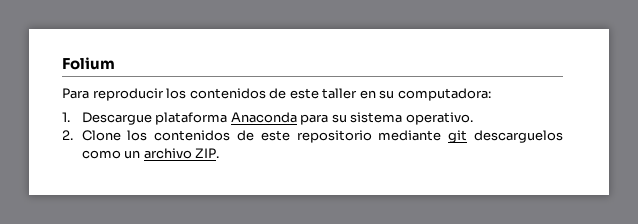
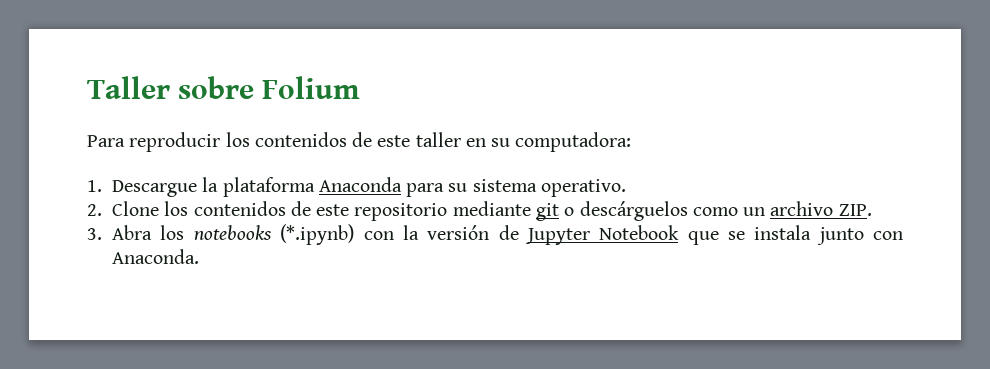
(62, 63) none -> [87,76,255,99] Taller sobre
(152, 118) none -> [202,177,219,192] la
[474,130,563,143] descarguelos -> [564,201,688,221] o descárguelos
(220, 153) none -> [87,224,903,245] [112,249,200,264] // 3. Abra los notebooks (*.ipynb) con la versión de Jupyter Notebook que se instala junto con Anaconda.

